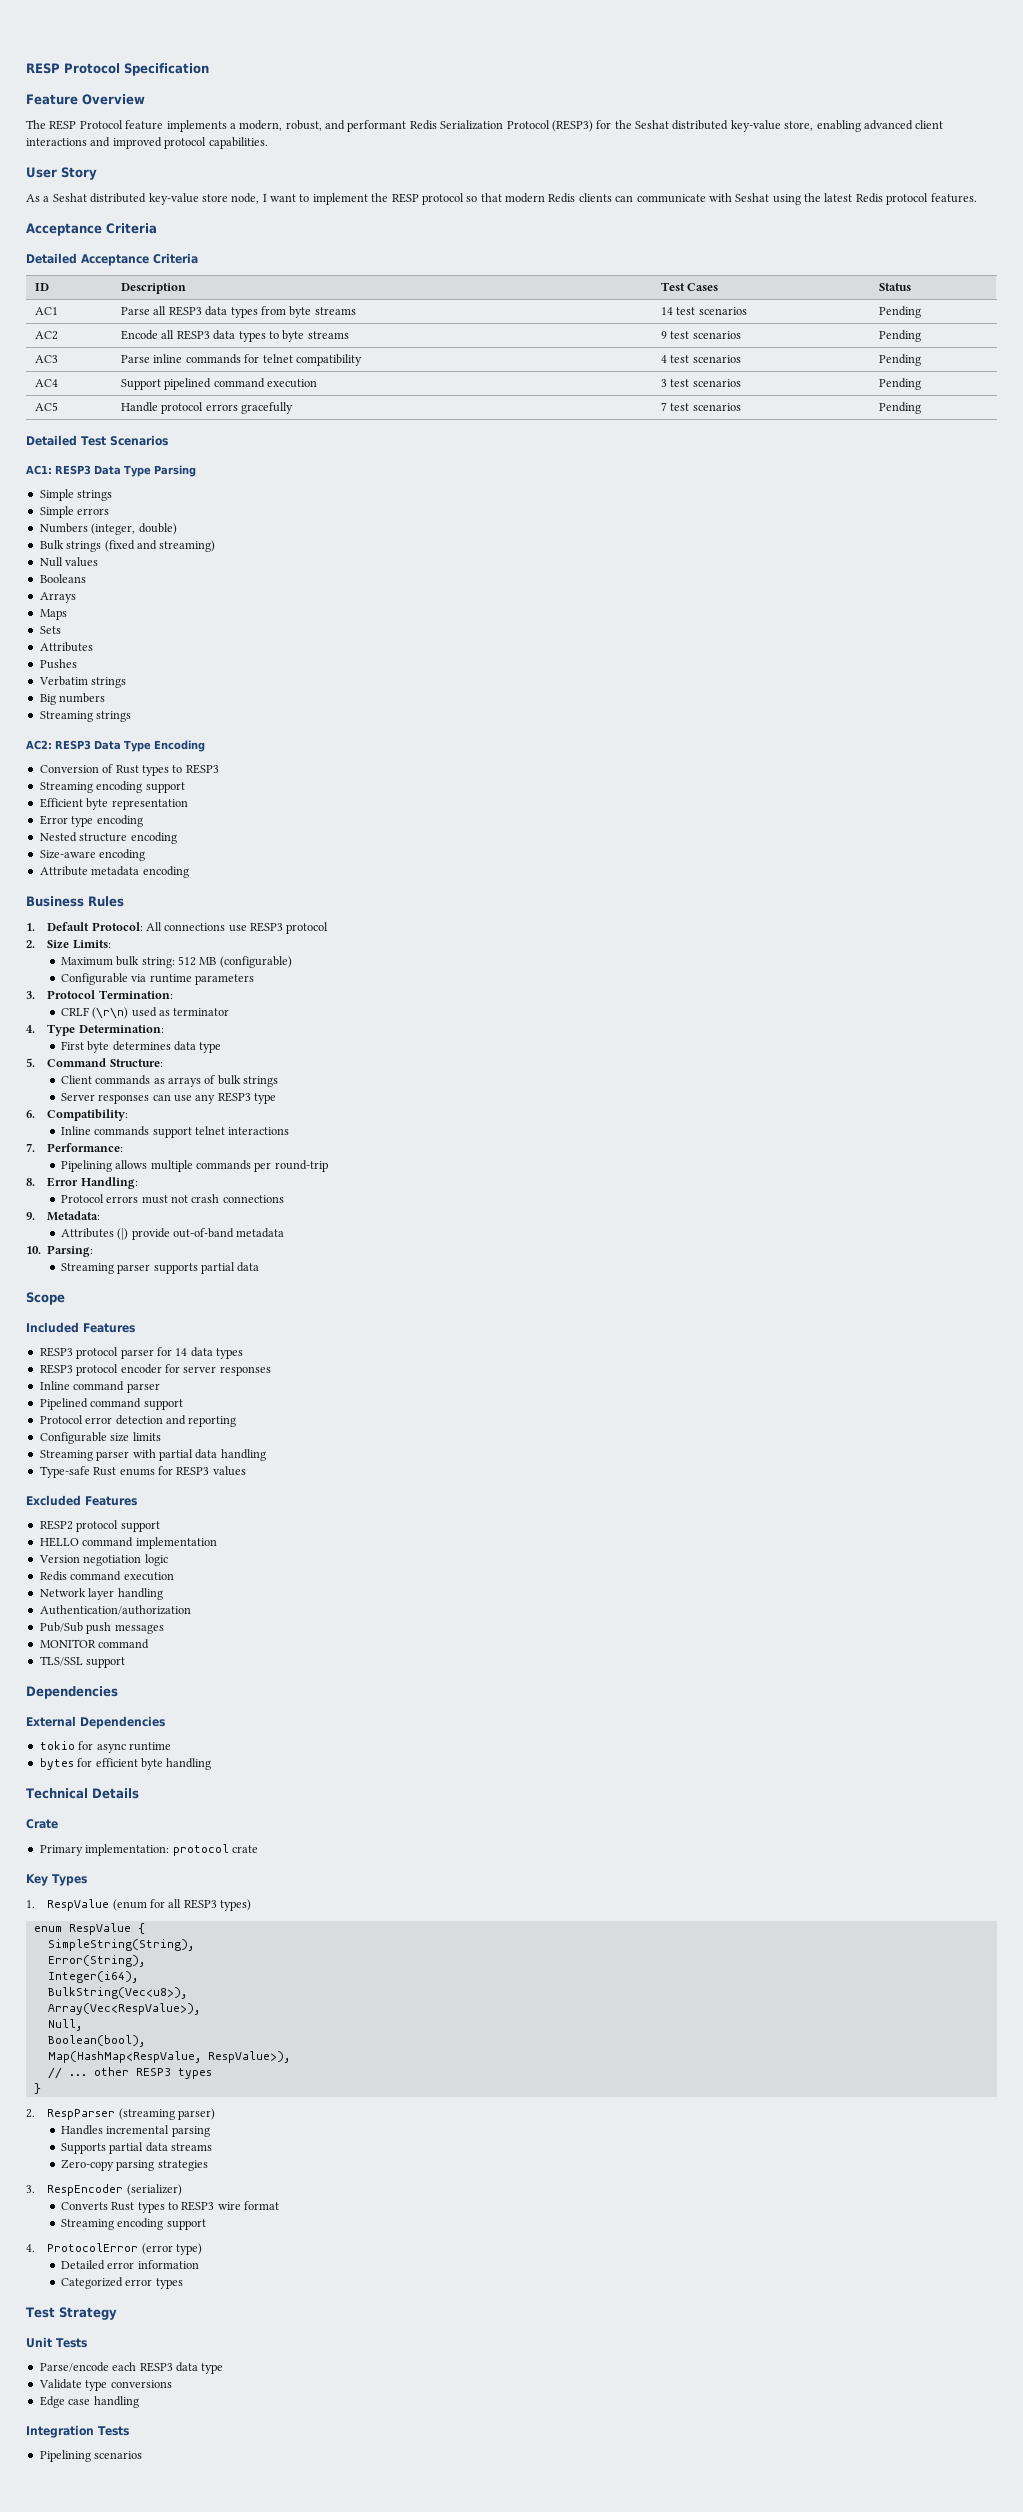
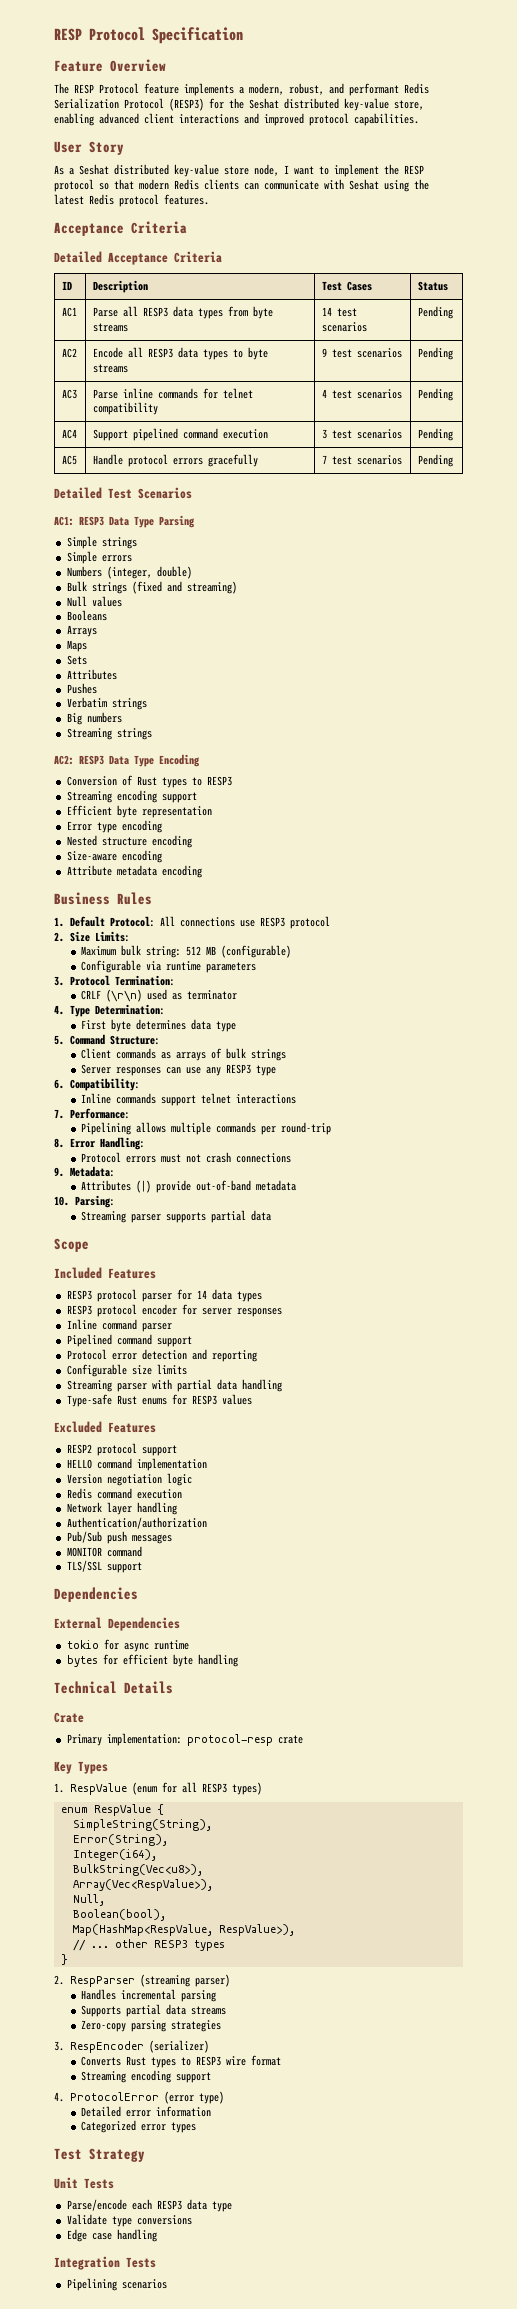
[172,1844,229,1856] protocol -> [186,1734,273,1746] protocol-resp

